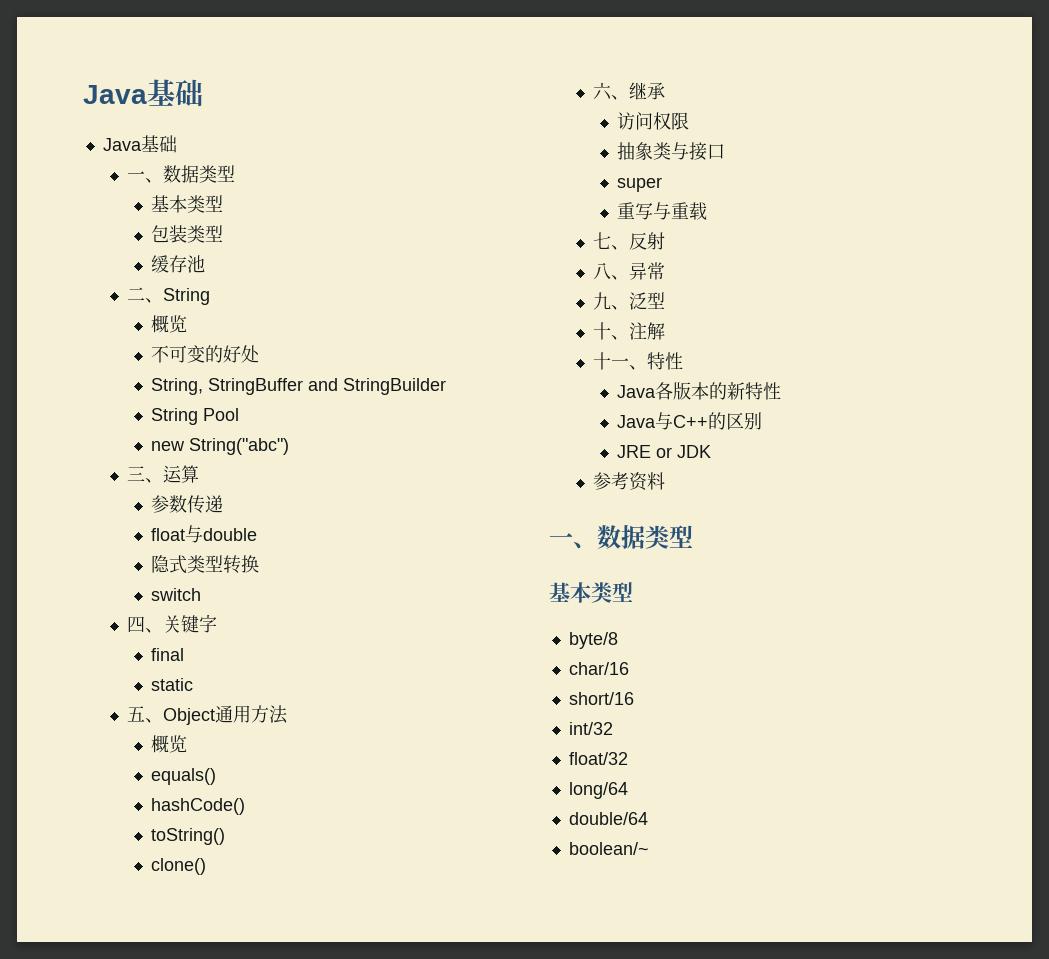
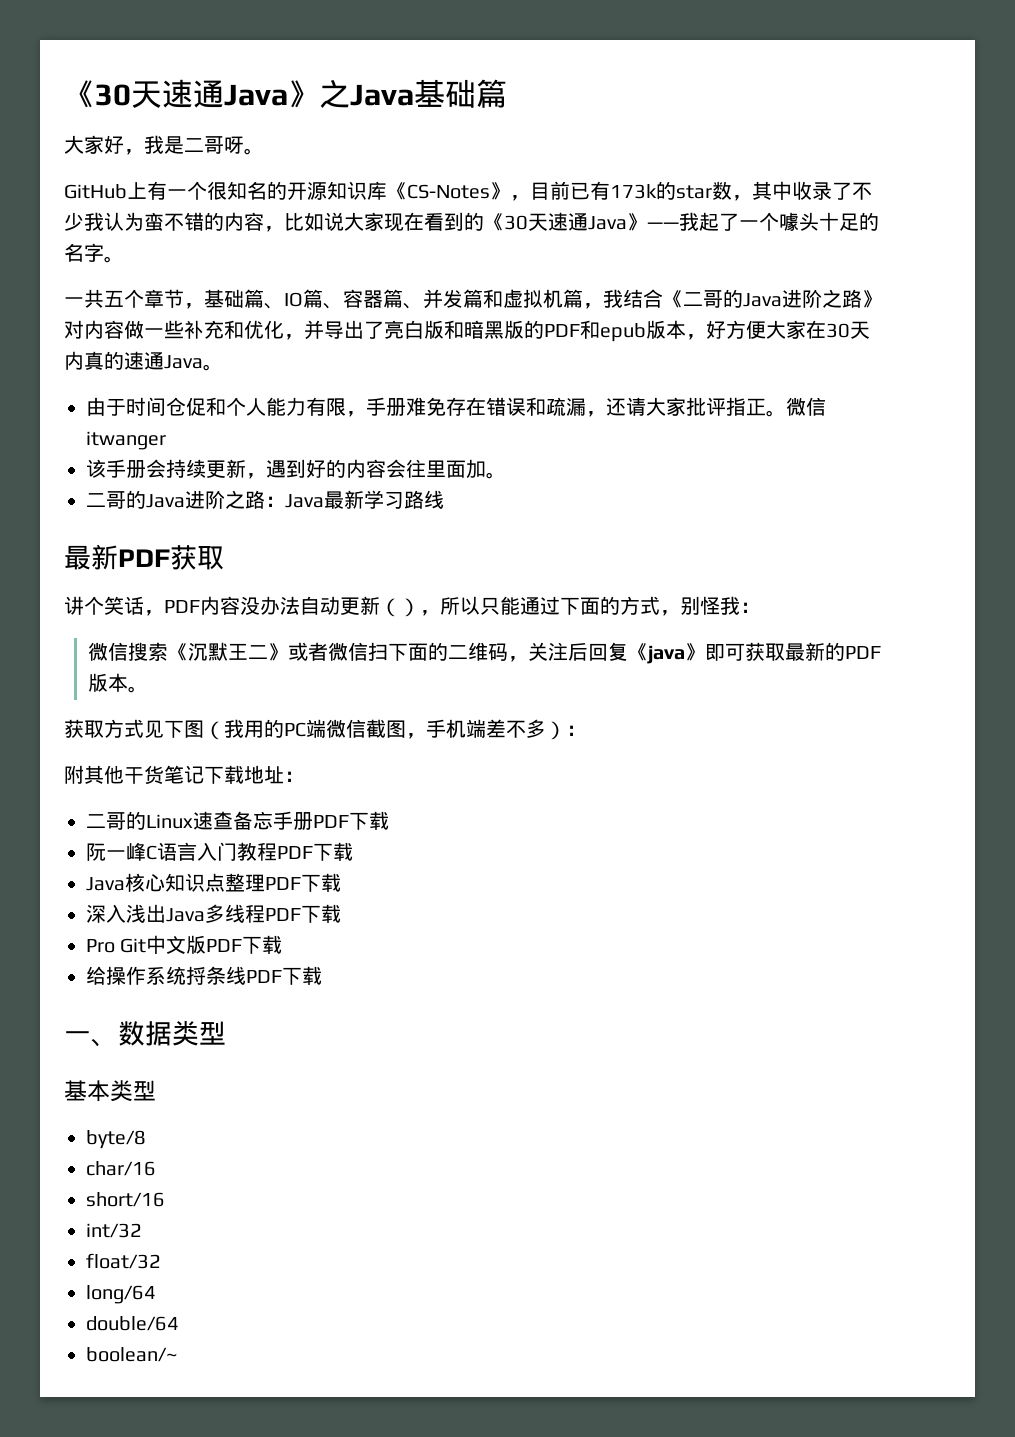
[83,79,203,107] [102,135,177,153] [126,165,235,183] [150,195,223,213] [150,225,223,243] [150,255,205,273] [126,287,210,305] [150,315,187,333] [150,345,259,363] [150,378,446,395] [150,408,239,425] [150,438,289,455] [126,465,199,483] [150,495,223,514] [150,525,257,543] [150,555,259,574] [150,588,201,601] [126,614,217,633] [150,648,184,661] [150,678,193,691] [126,705,288,725] [150,735,187,753] [150,768,216,785] [150,798,245,815] [150,828,225,845] [150,858,206,875] [592,82,665,100] [616,112,689,130] [616,142,725,161] [616,177,662,192] [616,202,707,220] [592,232,665,250] [592,262,665,280] [592,292,665,310] [592,322,665,340] [592,352,683,370] [616,382,781,400] [616,412,762,430] [616,445,711,458] [592,472,665,491] Java基础 // Java基础 // 一、数据类型 // 基本类型 // 包装类型 // 缓存池 // 二、String // 概览 // 不可变的好处 // String, StringBuffer and StringBuilder // String Pool // new String("abc") // 三、运算 // 参数传递 // float与double // 隐式类型转换 // switch // 四、关键字 // final // static // 五、Object通用方法 // 概览 // equals() // hashCode() // toString() // clone() // 六、继承 // 访问权限 // 抽象类与接口 // super // 重写与重载 // 七、反射 // 八、异常 // 九、泛型 // 十、注解 // 十一、特性 // Java各版本的新特性 // Java与C++的区别 // JRE or JDK // 参考资料 -> [64,79,507,108] [64,135,264,155] [64,181,872,201] [64,212,879,232] [64,243,124,263] [64,289,882,309] [64,320,870,342] [64,351,223,371] [86,397,826,417] [86,431,166,450] [86,459,506,479] [86,490,444,509] [64,544,224,570] [64,596,760,617] [87,642,881,664] [87,673,148,693] [64,719,586,740] [64,765,304,785] [86,811,389,830] [86,842,353,861] [86,873,341,892] [86,904,341,923] [86,935,283,954] [86,966,322,985] 《30天速通Java》之Java基础篇 // 大家好，我是二哥呀。 // GitHub上有一个很知名的开源知识库《CS-Notes》，目前已有173k的star数，其中收录了不少我认为蛮不错的内容，比如说大家现在看到的《30天速通Java》——我起了一个噱头十足的名字。 // 一共五个章节，基础篇、IO篇、容器篇、并发篇和虚拟机篇，我结合《二哥的Java进阶之路》对内容做一些补充和优化，并导出了亮白版和暗黑版的PDF和epub版本，好方便大家在30天内真的速通Java。 // 由于时间仓促和个人能力有限，手册难免存在错误和疏漏，还请大家批评指正。微信itwanger // 该手册会持续更新，遇到好的内容会往里面加。 // 二哥的Java进阶之路：Java最新学习路线 // 最新PDF获取 // 讲个笑话，PDF内容没办法自动更新（），所以只能通过下面的方式，别怪我： // 微信搜索《沉默王二》或者微信扫下面的二维码，关注后回复《java》即可获取最新的PDF版本。 // 获取方式见下图（我用的PC端微信截图，手机端差不多）： // 附其他干货笔记下载地址： // 二哥的Linux速查备忘手册PDF下载 // 阮一峰C语言入门教程PDF下载 // Java核心知识点整理PDF下载 // 深入浅出Java多线程PDF下载 // Pro Git中文版PDF下载 // 给操作系统捋条线PDF下载

